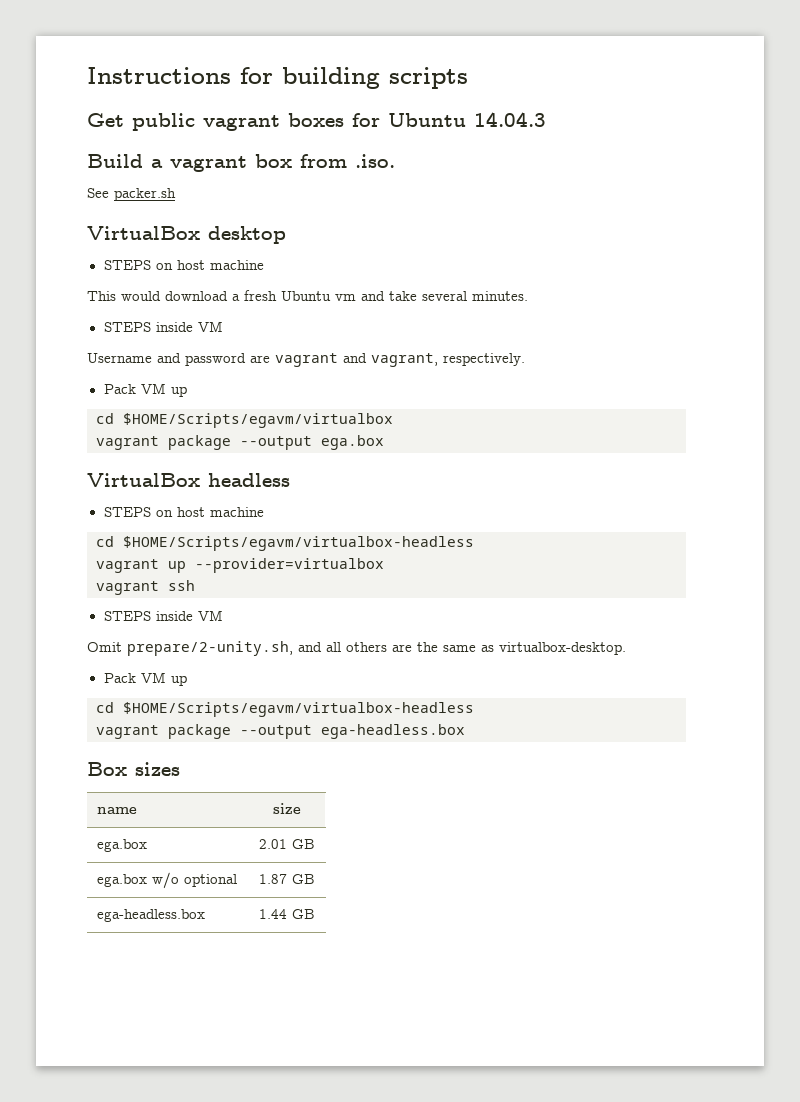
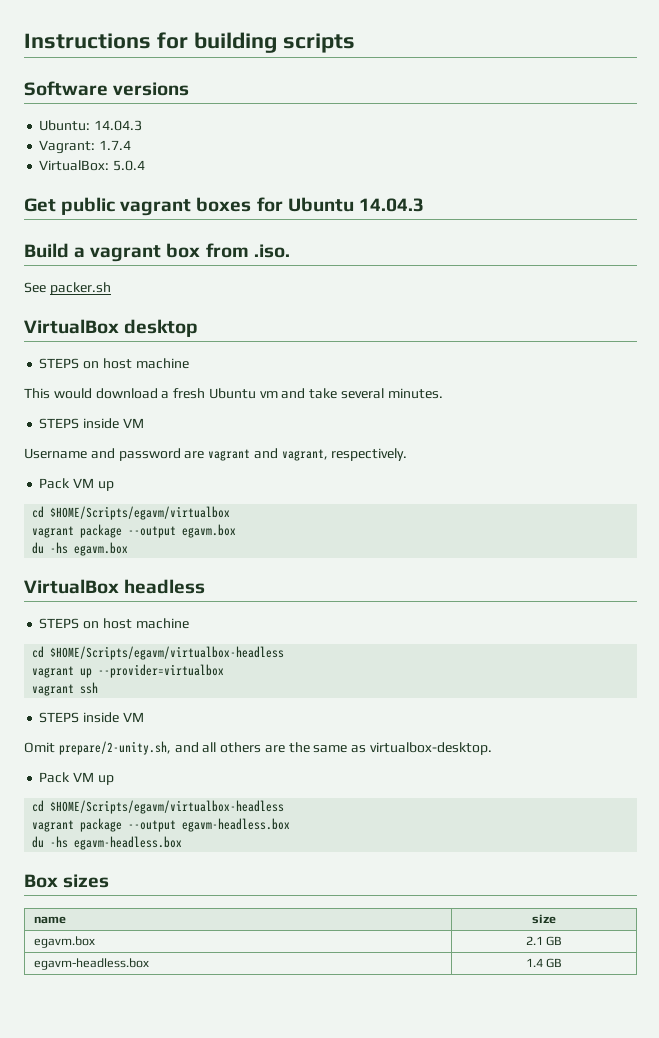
(468, 78) none -> [24,81,190,96] [39,120,143,131] [39,140,132,154] [39,160,146,171] // Software versions // Ubuntu: 14.04.3 // Vagrant: 1.7.4 // VirtualBox: 5.0.4
[321,435,384,450] ega.box -> [182,524,237,538] [32,542,129,556] egavm.box // du -hs egavm.box
[321,724,465,739] ega-headless.box -> [182,818,291,832] [32,836,183,850] egavm-headless.box // du -hs egavm-headless.box
[96,839,147,852] [259,839,315,849] [96,872,237,889] [259,874,315,884] [96,909,205,922] [259,909,287,919] ega.box | 2.01 GB // ega.box w/o optional | 1.87 GB // ega-headless.box | 1.44 -> [34,936,96,948] [525,936,563,946] [34,958,150,970] [525,958,543,967] egavm.box | 2.1 GB // egavm-headless.box | 1.4

